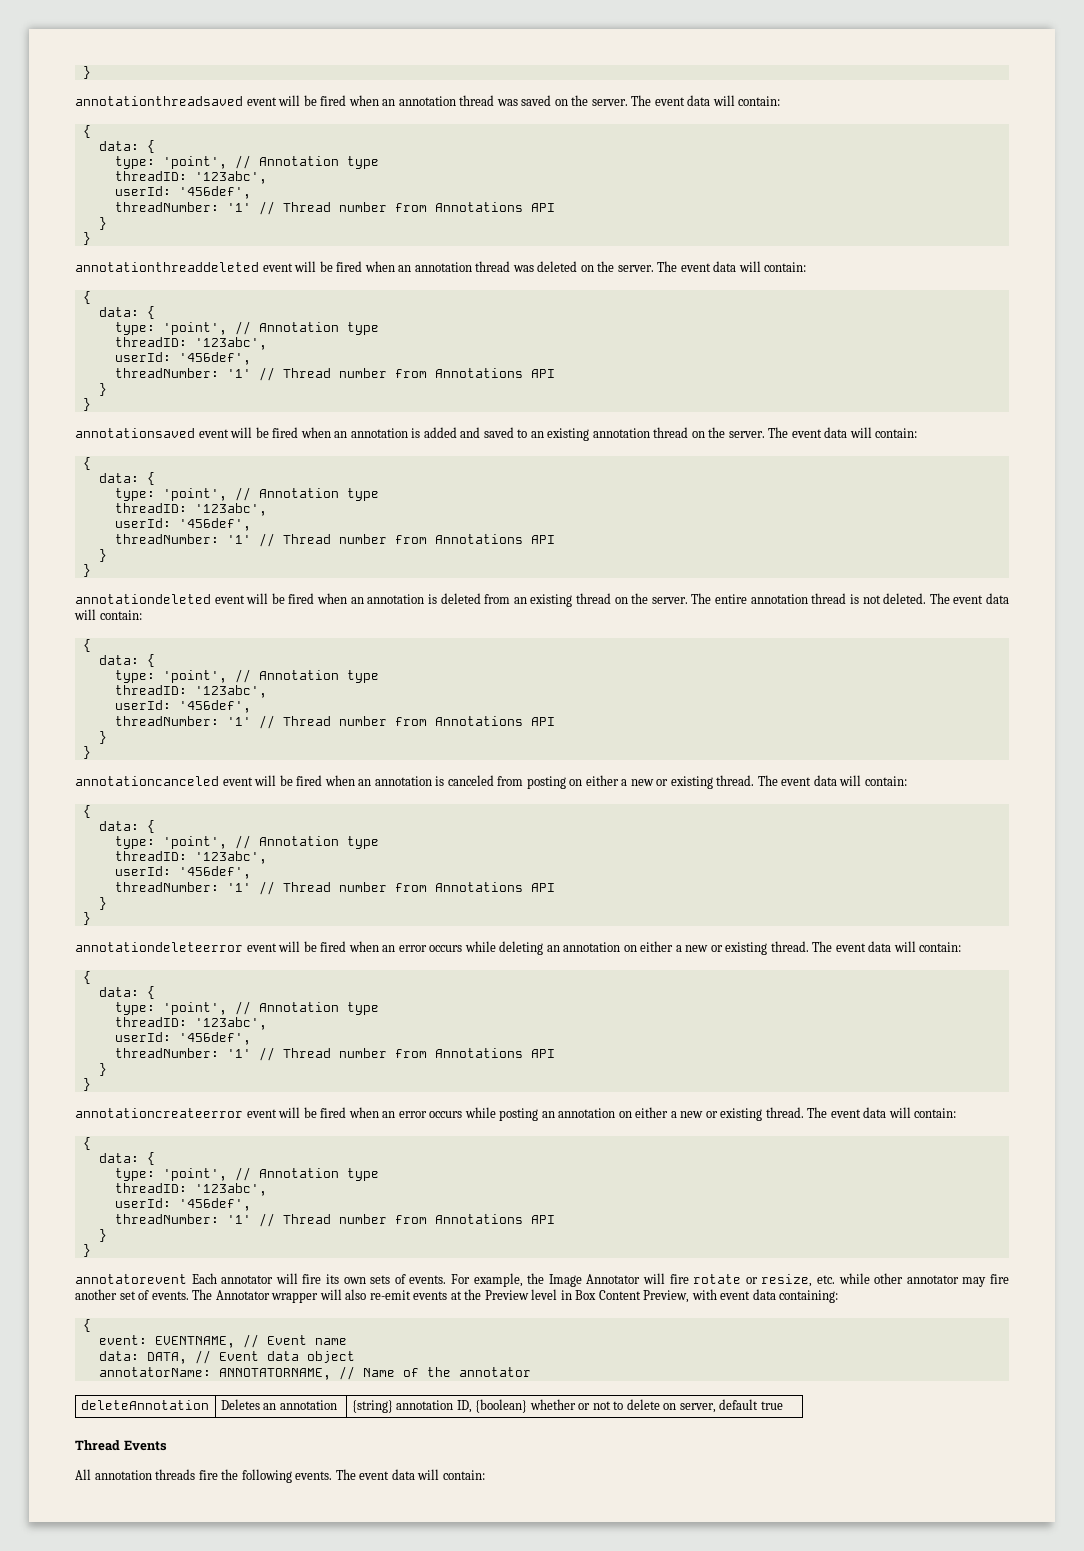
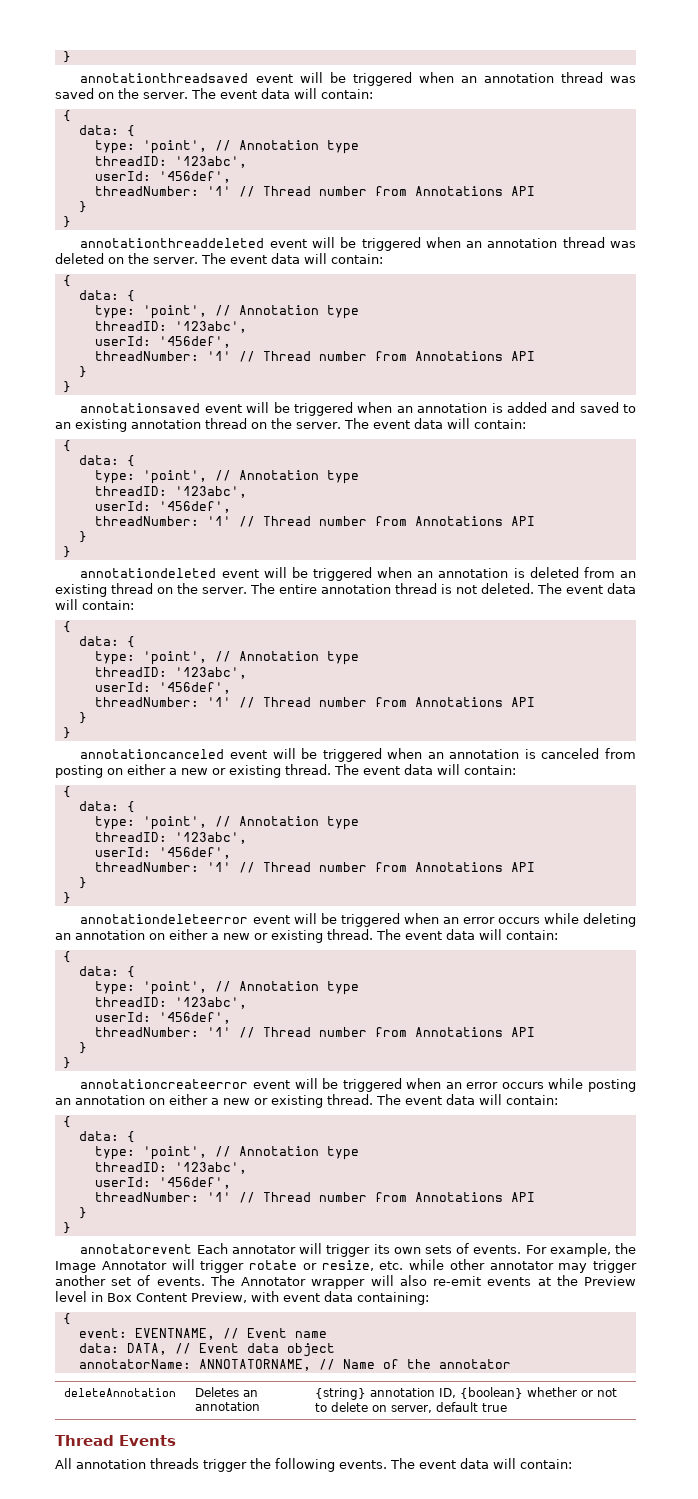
[320,95,347,106] fired -> [352,72,412,86] triggered
[336,261,363,272] fired -> [361,237,421,251] triggered
[272,427,299,438] fired -> [293,402,353,416] triggered
[288,593,315,604] fired -> [313,567,373,581] triggered
[296,775,323,786] fired -> [322,748,382,762] triggered
[320,941,347,952] fired -> [340,913,400,927] triggered
[320,1107,347,1118] fired -> [342,1078,402,1092] triggered
[302,1274,322,1284] fire -> [326,1244,371,1257] trigger
[669,1274,689,1284] fire -> [200,1260,245,1273] trigger
[990,1274,1010,1284] fire -> [593,1260,637,1273] trigger
[198,1470,218,1480] fire -> [203,1459,247,1472] trigger

